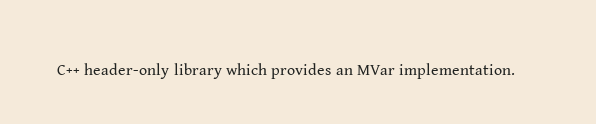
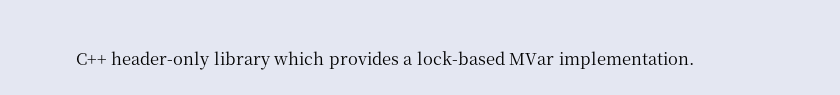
[335,68,353,75] an -> [403,51,505,65] a lock-based

